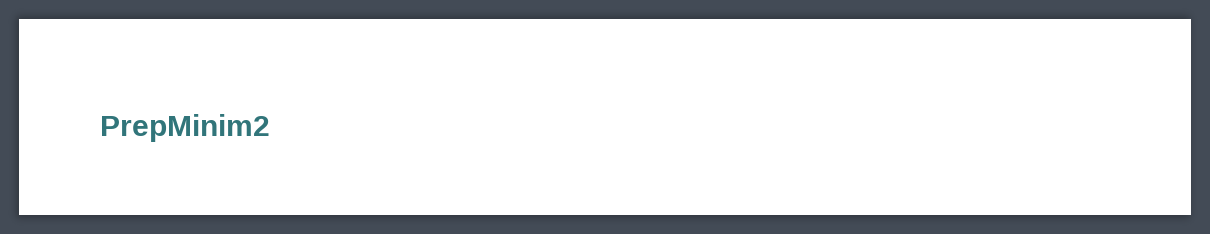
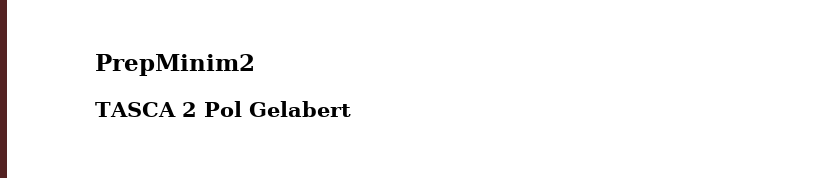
(270, 128) none -> [95,101,351,117] // TASCA 2 Pol Gelabert

